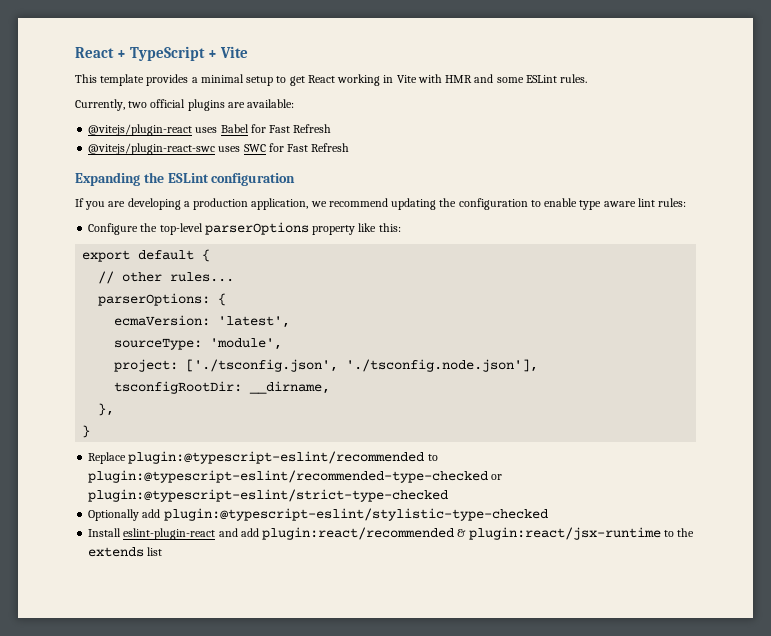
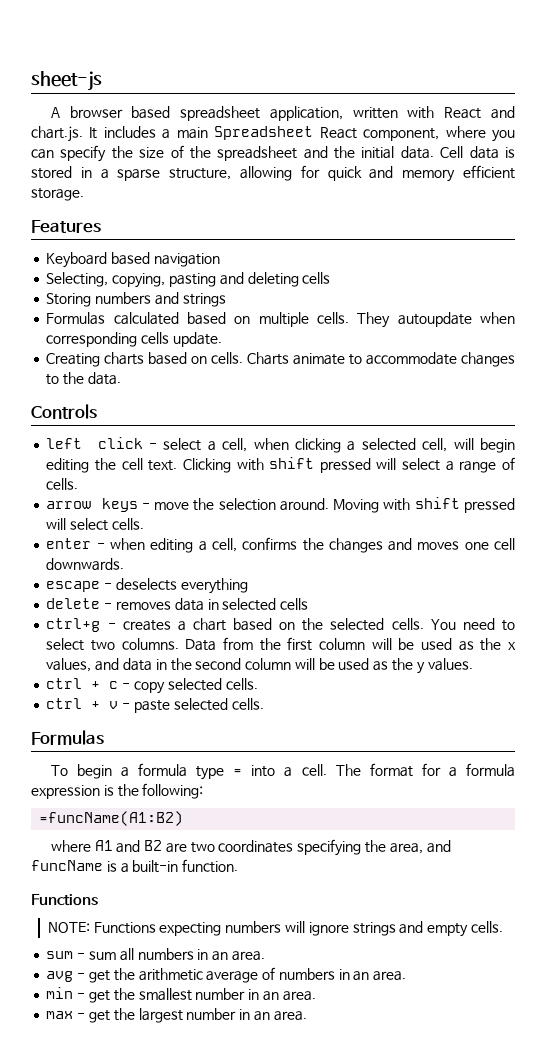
[75,46,249,61] [75,74,588,86] [75,99,295,111] [88,124,332,136] [88,143,350,155] [75,172,296,186] [75,198,687,210] [88,222,401,235] [82,249,211,262] [98,271,235,284] [98,293,227,306] [114,315,291,328] [114,338,283,350] [114,359,539,372] [114,381,331,394] [98,403,115,416] [82,425,91,438] [88,451,438,464] [88,470,503,483] [88,489,449,502] [88,508,548,521] [88,527,695,540] [88,547,163,557] React + TypeScript + Vite // This template provides a minimal setup to get React working in Vite with HMR and some ESLint rules. // Currently, two official plugins are available: // @vitejs/plugin-react uses Babel for Fast Refresh // @vitejs/plugin-react-swc uses SWC for Fast Refresh // Expanding the ESLint configuration // If you are developing a production application, we recommend updating the configuration to enable type aware lint rules: // Configure the top-level parserOptions property like this: // export default { // // other rules... // parserOptions: { // ecmaVersion: 'latest', // sourceType: 'module', // project: ['./tsconfig.json', './tsconfig.node.json'], // tsconfigRootDir: __dirname, // }, // } // Replace plugin:@typescript-eslint/recommended to plugin:@typescript-eslint/recommended-type-checked or plugin:@typescript-eslint/strict-type-checked // Optionally add plugin:@typescript-eslint/stylistic-type-checked // Install eslint-plugin-react and add plugin:react/recommended & plugin:react/jsx-runtime to the extends list -> [31,71,102,91] [50,106,515,121] [31,126,516,142] [31,145,515,162] [31,165,515,182] [31,188,84,201] [31,220,101,233] [46,252,220,268] [46,272,331,288] [46,292,226,307] [46,312,515,328] [46,332,222,347] [46,352,516,367] [46,372,121,385] [31,404,97,419] [46,437,515,453] [46,457,515,473] [46,478,79,490] [46,497,516,513] [46,518,144,531] [46,537,516,553] [46,558,125,571] [46,578,248,594] [46,598,309,611] [46,618,515,632] [46,637,516,651] [46,658,473,674] [46,678,258,694] [46,698,264,713] [31,730,104,745] [50,763,516,780] [31,783,204,799] [39,811,184,826] [50,839,451,856] [31,859,239,873] [31,894,98,906] [47,921,503,937] [46,948,265,961] [46,967,407,983] [46,987,316,1003] [46,1008,307,1023] sheet-js // A browser based spreadsheet application, written with React and chart.js. It includes a main Spreadsheet React component, where you can specify the size of the spreadsheet and the initial data. Cell data is stored in a sparse structure, allowing for quick and memory efficient storage. // Features // Keyboard based navigation // Selecting, copying, pasting and deleting cells // Storing numbers and strings // Formulas calculated based on multiple cells. They autoupdate when corresponding cells update. // Creating charts based on cells. Charts animate to accommodate changes to the data. // Controls // left click - select a cell, when clicking a selected cell, will begin editing the cell text. Clicking with shift pressed will select a range of cells. // arrow keys - move the selection around. Moving with shift pressed will select cells. // enter - when editing a cell, confirms the changes and moves one cell downwards. // escape - deselects everything // delete - removes data in selected cells // ctrl+g - creates a chart based on the selected cells. You need to select two columns. Data from the first column will be used as the x values, and data in the second column will be used as the y values. // ctrl + c - copy selected cells. // ctrl + v - paste selected cells. // Formulas // To begin a formula type = into a cell. The format for a formula expression is the following: // =funcName(A1:B2) // where A1 and B2 are two coordinates specifying the area, and funcName is a built-in function. // Functions // NOTE: Functions expecting numbers will ignore strings and empty cells. // sum - sum all numbers in an area. // avg - get the arithmetic average of numbers in an area. // min - get the smallest number in an area. // max - get the largest number in an area.

